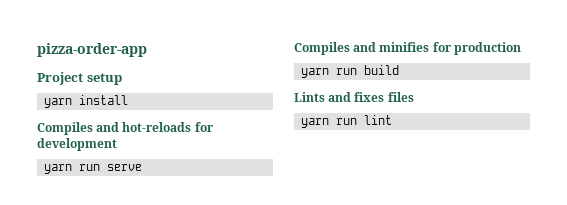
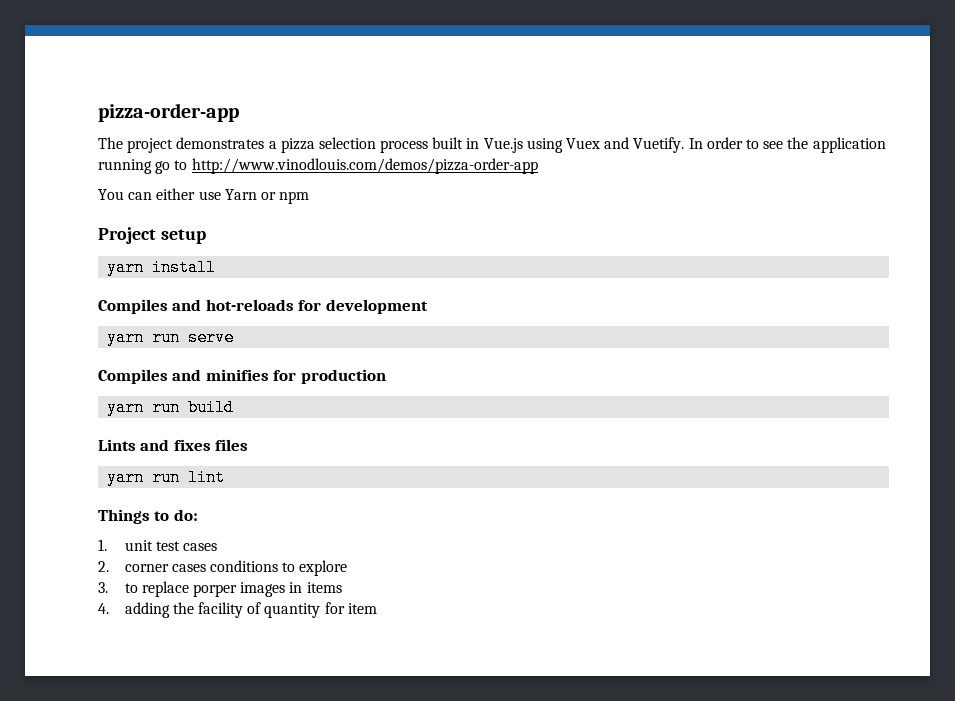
(147, 50) none -> [98,137,886,153] [98,158,538,174] [98,188,310,204] // The project demonstrates a pizza selection process built in Vue.js using Vuex and Vuetify. In order to see the application running go to http://www.vinodlouis.com/demos/pizza-order-app // You can either use Yarn or npm
(392, 120) none -> [98,509,198,524] [98,539,217,551] [98,560,348,576] [98,581,342,597] [98,602,377,618] // Things to do: // 1. unit test cases // 2. corner cases conditions to explore // 3. to replace porper images in items // 4. adding the facility of quantity for item

